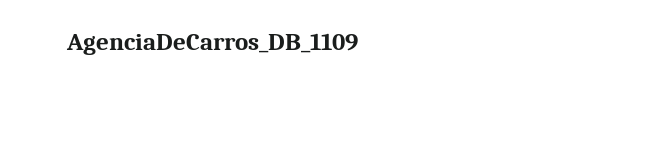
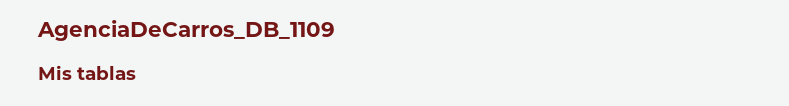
(358, 44) none -> [38,65,136,80] // Mis tablas

